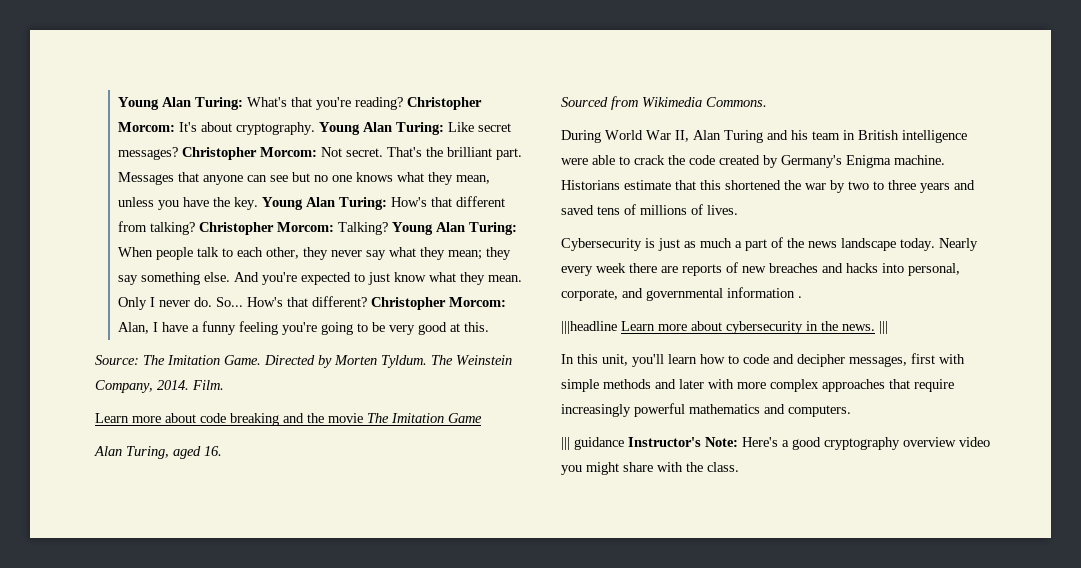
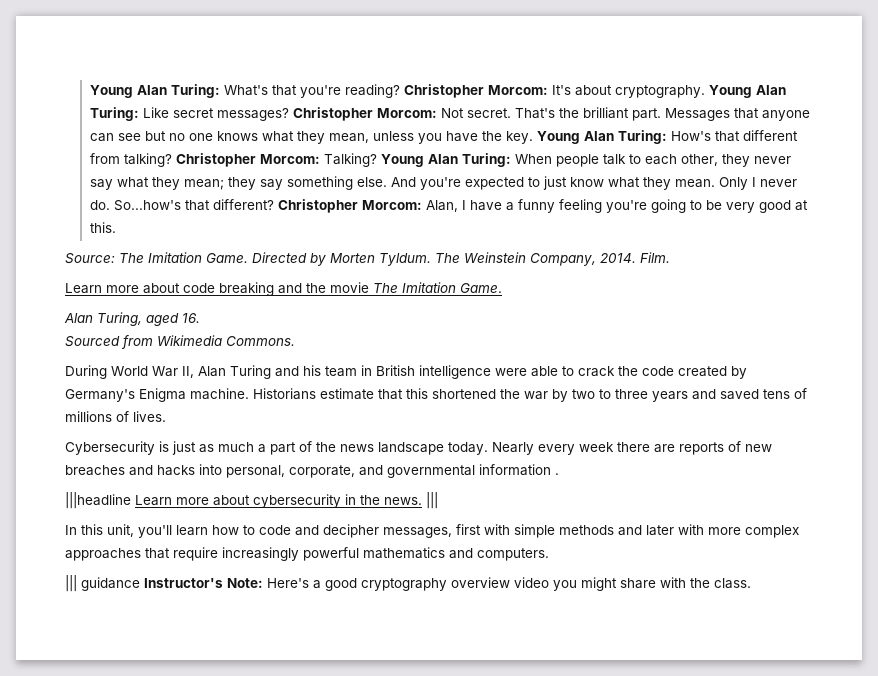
[216,297,284,307] So... How's -> [113,200,181,211] So...how's
[448,413,482,423] Game -> [460,283,502,293] Game.

